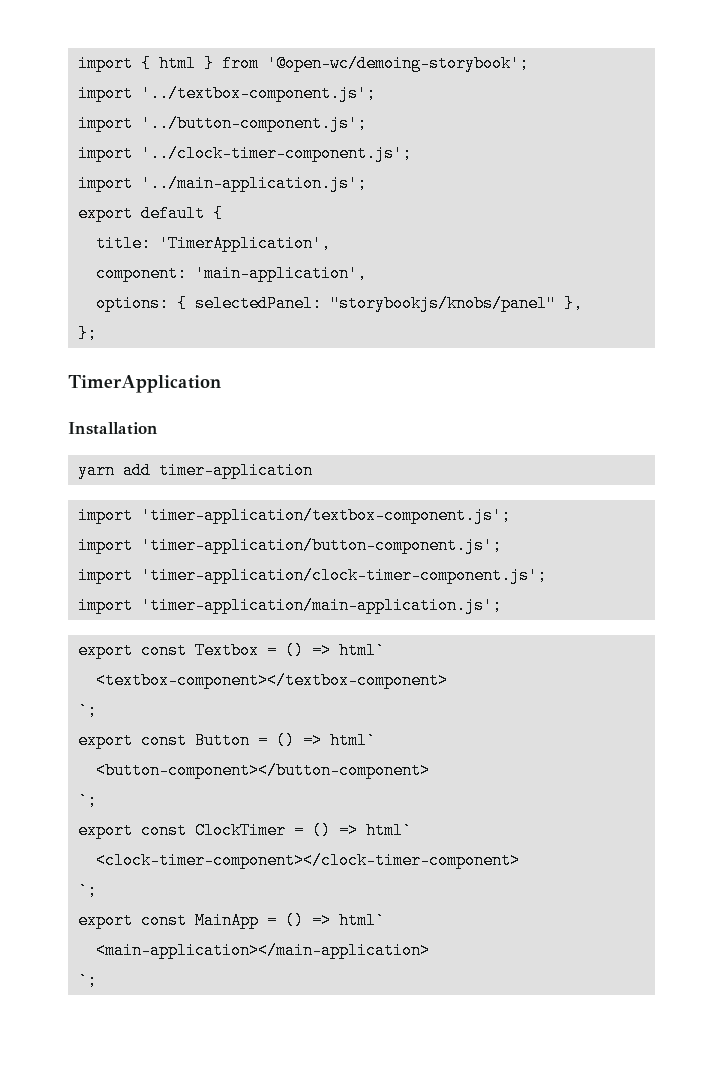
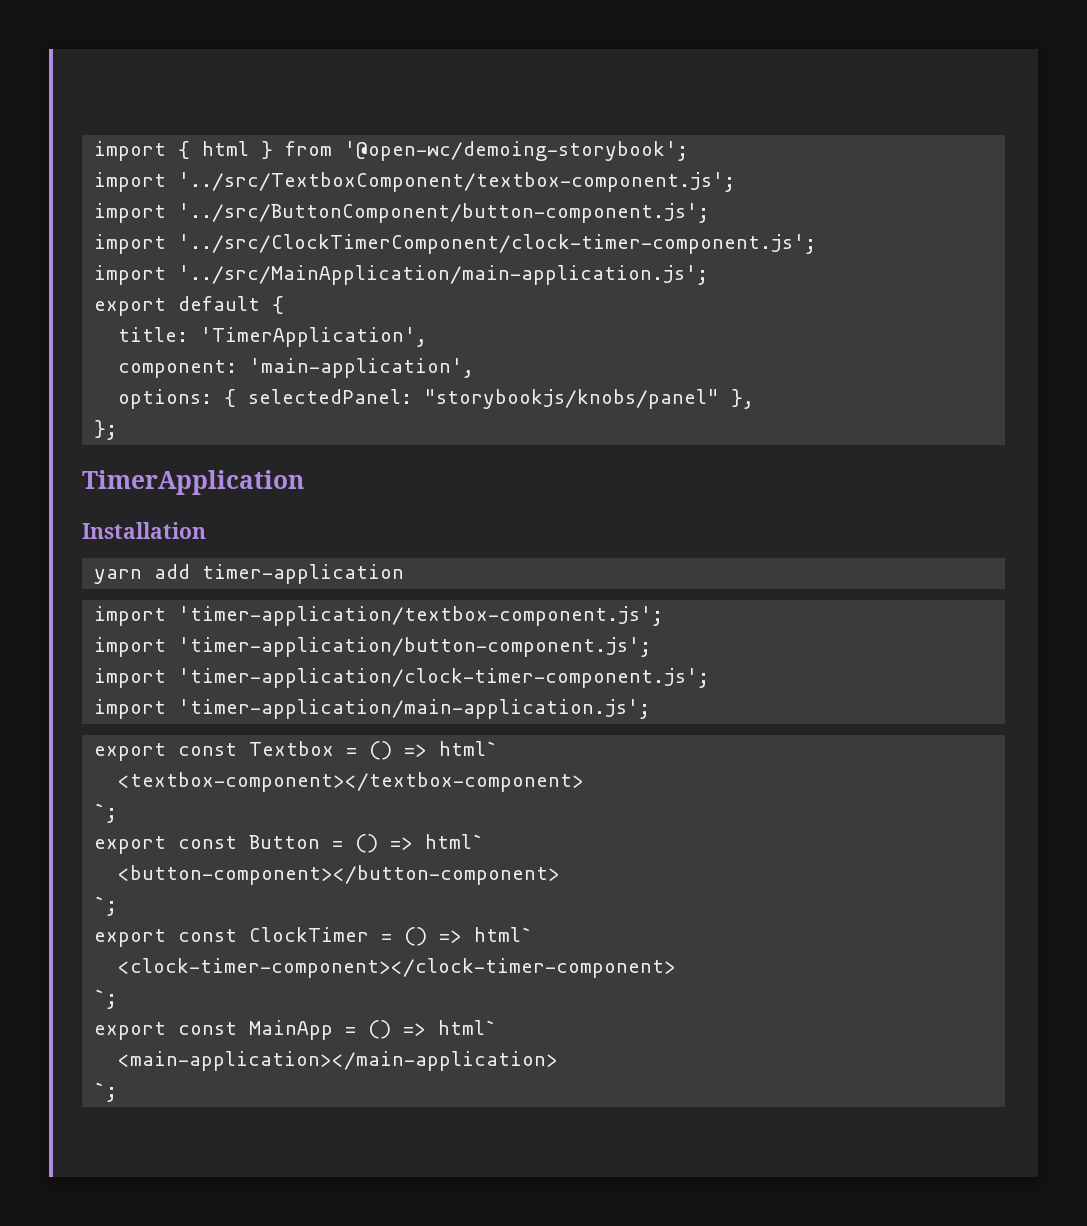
[140,85,376,102] [77,115,367,132] [77,145,412,162] [77,175,367,192] '../textbox-component.js'; // import '../button-component.js'; // import '../clock-timer-component.js'; // import '../main-application.js'; -> [177,172,735,192] [93,203,709,223] [93,234,816,254] [93,265,708,285] '../src/TextboxComponent/textbox-component.js'; // import '../src/ButtonComponent/button-component.js'; // import '../src/ClockTimerComponent/clock-timer-component.js'; // import '../src/MainApplication/main-application.js';

